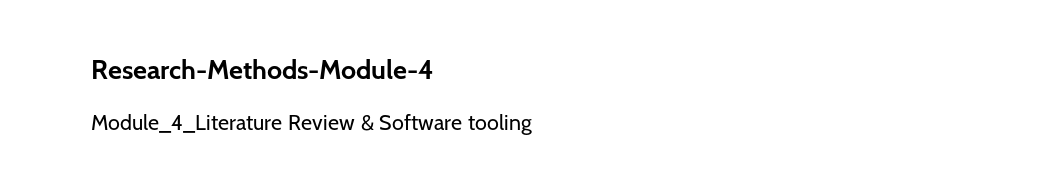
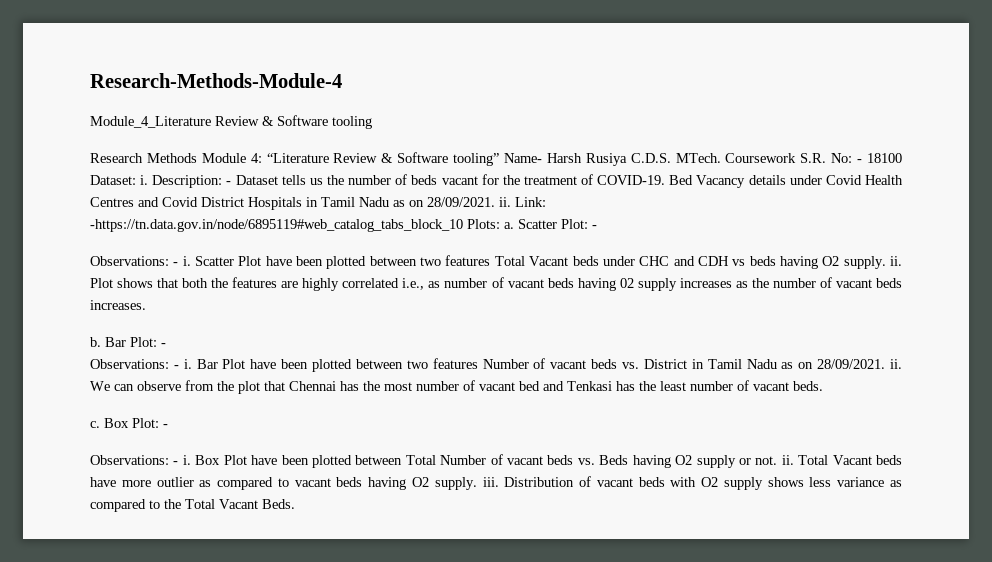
(533, 124) none -> [90,152,903,166] [90,174,903,188] [90,197,546,210] [90,219,597,232] [90,255,902,269] [90,277,902,291] [90,300,146,310] [90,337,166,347] [90,358,902,372] [90,380,823,394] [90,418,168,428] [90,454,902,468] [90,476,902,490] [90,499,295,512] // Research Methods Module 4: “Literature Review & Software tooling” Name- Harsh Rusiya C.D.S. MTech. Coursework S.R. No: - 18100 Dataset: i. Description: - Dataset tells us the number of beds vacant for the treatment of COVID-19. Bed Vacancy details under Covid Health Centres and Covid District Hospitals in Tamil Nadu as on 28/09/2021. ii. Link: -https://tn.data.gov.in/node/6895119#web_catalog_tabs_block_10 Plots: a. Scatter Plot: - // Observations: - i. Scatter Plot have been plotted between two features Total Vacant beds under CHC and CDH vs beds having O2 supply. ii. Plot shows that both the features are highly correlated i.e., as number of vacant beds having 02 supply increases as the number of vacant beds increases. // b. Bar Plot: - // Observations: - i. Bar Plot have been plotted between two features Number of vacant beds vs. District in Tamil Nadu as on 28/09/2021. ii. We can observe from the plot that Chennai has the most number of vacant bed and Tenkasi has the least number of vacant beds. // c. Box Plot: - // Observations: - i. Box Plot have been plotted between Total Number of vacant beds vs. Beds having O2 supply or not. ii. Total Vacant beds have more outlier as compared to vacant beds having O2 supply. iii. Distribution of vacant beds with O2 supply shows less variance as compared to the Total Vacant Beds.

